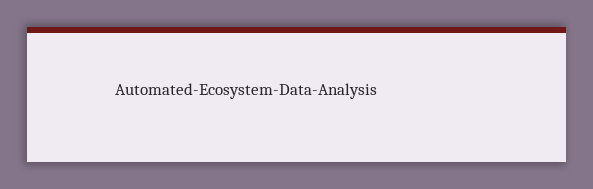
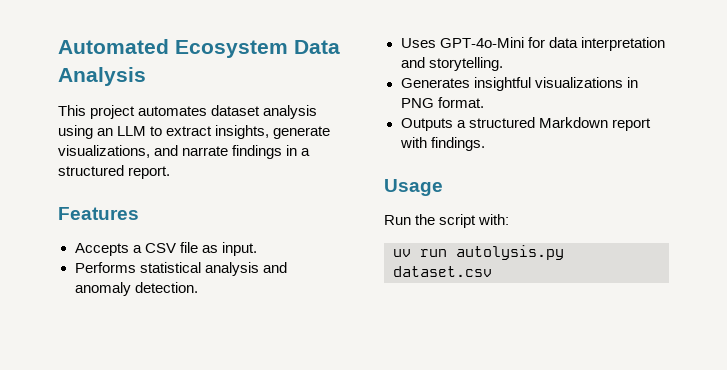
[115,83,377,99] Automated-Ecosystem-Data-Analysis -> [58,39,340,58] [58,67,146,86] [58,105,318,119] [58,125,331,139] [58,145,311,159] [58,165,171,179] [58,207,139,220] [74,242,257,256] [74,262,287,276] [74,282,198,296] [400,37,665,51] [400,57,503,71] [400,77,638,91] [400,97,484,108] [400,117,651,131] [399,137,485,151] [384,179,443,196] [384,214,510,228] [393,245,564,260] [393,266,492,277] Automated Ecosystem Data Analysis // This project automates dataset analysis using an LLM to extract insights, generate visualizations, and narrate findings in a structured report. // Features // Accepts a CSV file as input. // Performs statistical analysis and anomaly detection. // Uses GPT-4o-Mini for data interpretation and storytelling. // Generates insightful visualizations in PNG format. // Outputs a structured Markdown report with findings. // Usage // Run the script with: // uv run autolysis.py dataset.csv

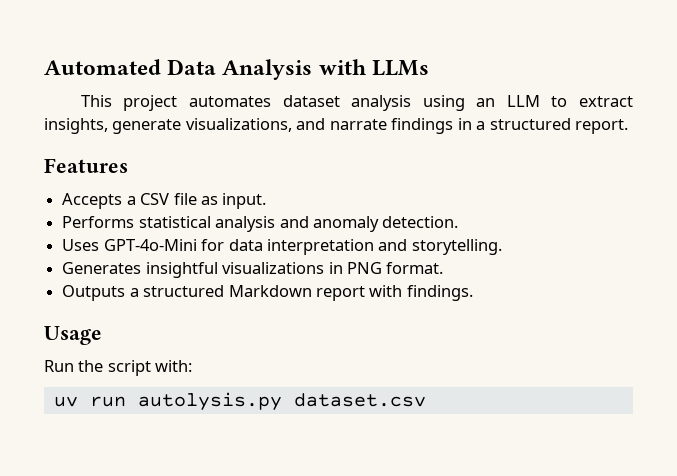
[175,40,288,58] Ecosystem -> (161, 67) none
(146, 76) none -> [318,59,429,76] with LLMs

